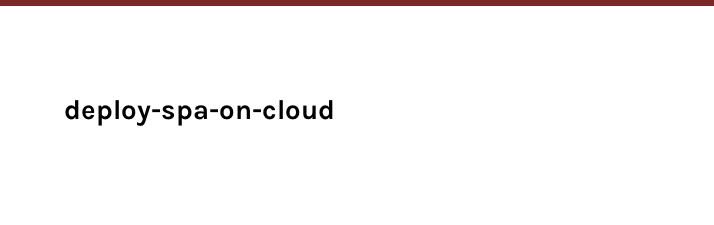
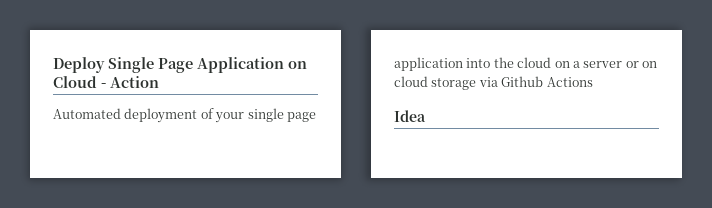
[64,100,335,126] deploy-spa-on-cloud -> [53,57,307,73] [53,76,159,88] [53,108,316,123] [394,57,657,71] [394,76,593,90] [394,110,426,122] Deploy Single Page Application on Cloud - Action // Automated deployment of your single page application into the cloud on a server or on cloud storage via Github Actions // Idea

